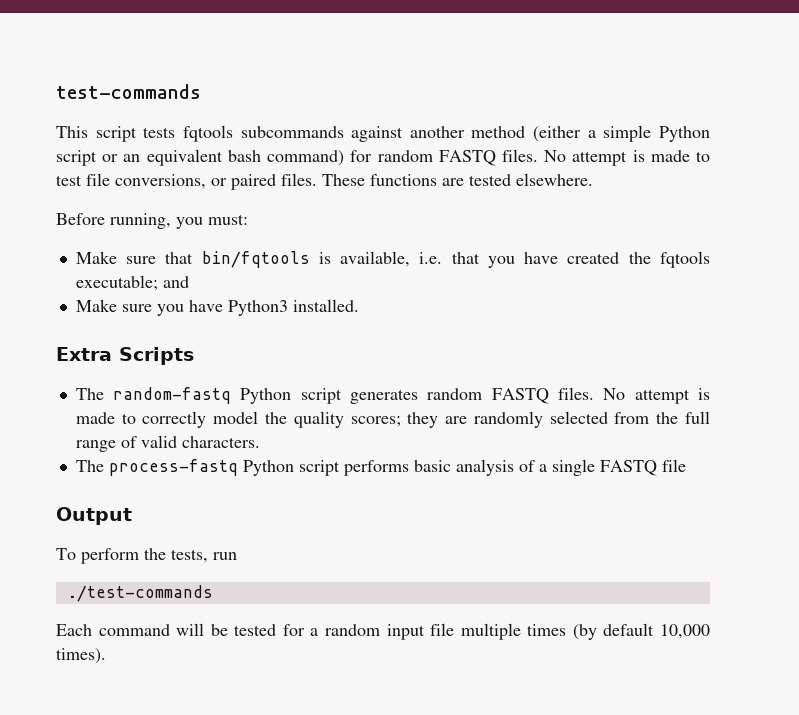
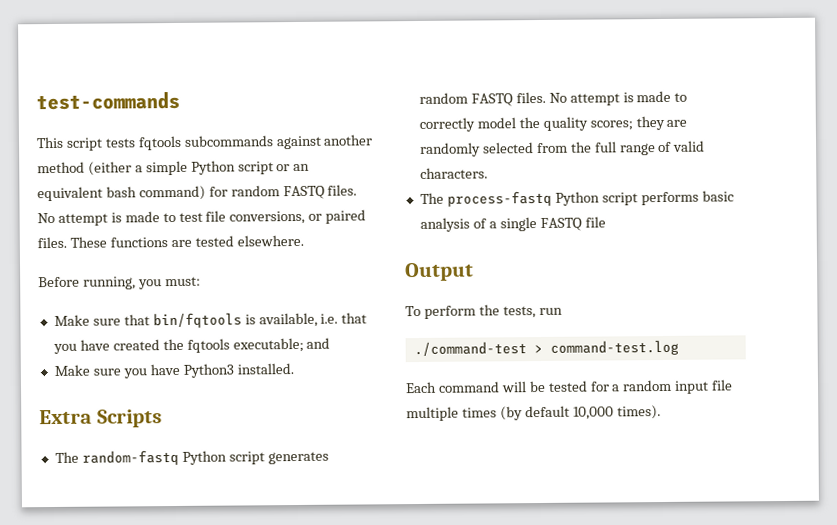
[66,585,213,602] ./test-commands -> [413,339,679,357] ./command-test > command-test.log

